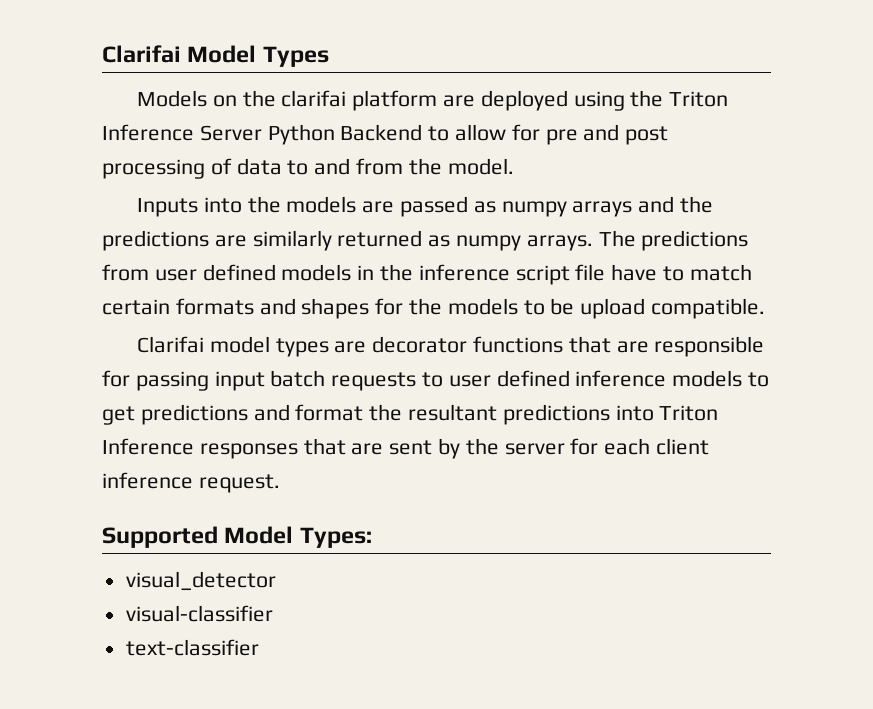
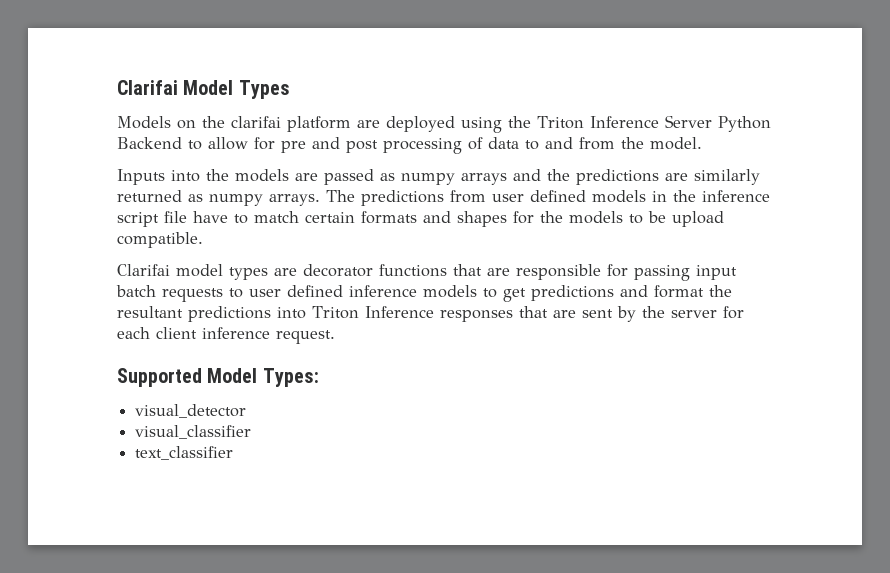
[125,605,273,622] [125,639,259,656] visual-classifier // text-classifier -> [135,425,252,439] [135,446,234,460] visual_classifier // text_classifier

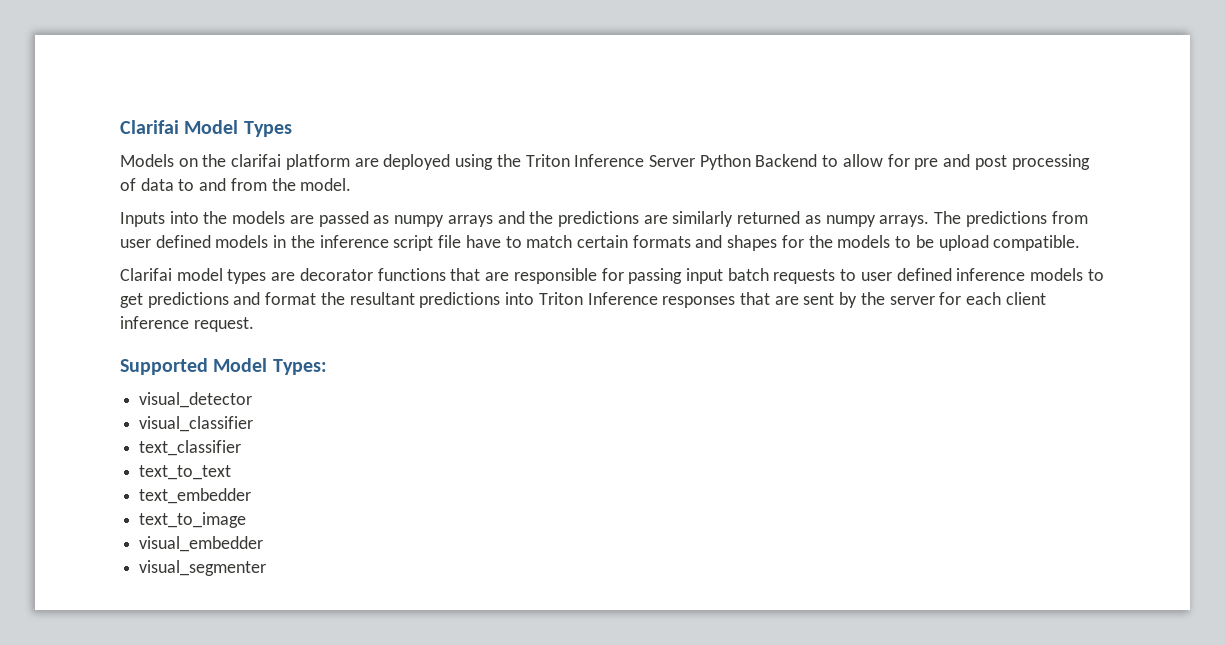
(234, 453) none -> [139,465,232,480] [139,488,252,504] [139,512,247,528] [139,536,264,552] [139,560,267,576] // text_to_text // text_embedder // text_to_image // visual_embedder // visual_segmenter

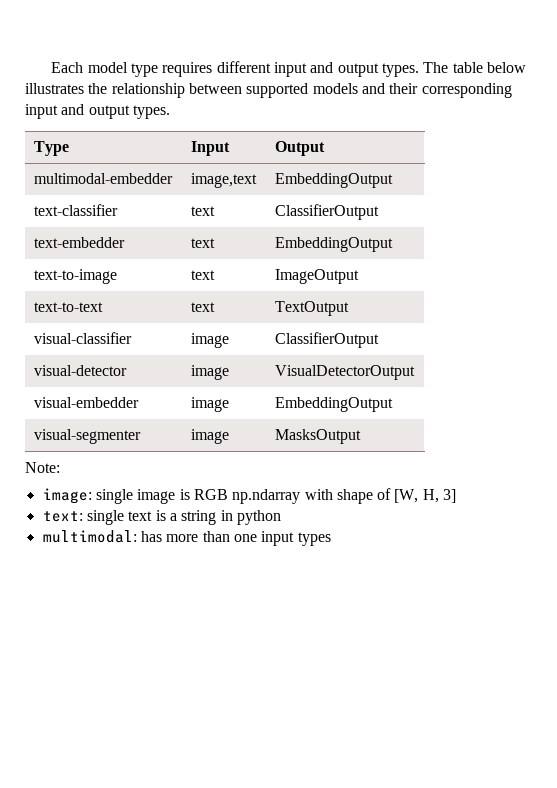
[120,120,292,137] [120,154,1090,170] [120,178,352,191] [120,211,1088,227] [120,235,1081,251] [120,268,1104,284] [120,292,1046,308] [120,316,254,332] [120,358,327,375] [139,392,253,408] [139,416,254,432] [139,440,242,456] [139,465,232,480] [139,488,252,504] [139,512,247,528] [139,536,264,552] [139,560,267,576] Clarifai Model Types // Models on the clarifai platform are deployed using the Triton Inference Server Python Backend to allow for pre and post processing of data to and from the model. // Inputs into the models are passed as numpy arrays and the predictions are similarly returned as numpy arrays. The predictions from user defined models in the inference script file have to match certain formats and shapes for the models to be upload compatible. // Clarifai model types are decorator functions that are responsible for passing input batch requests to user defined inference models to get predictions and format the resultant predictions into Triton Inference responses that are sent by the server for each client inference request. // Supported Model Types: // visual_detector // visual_classifier // text_classifier // text_to_text // text_embedder // text_to_image // visual_embedder // visual_segmenter -> [51,61,526,77] [25,83,512,98] [25,104,170,119] [34,141,70,156] [191,141,231,156] [275,141,326,156] [34,173,174,184] [191,173,258,188] [275,173,394,188] [34,204,119,216] [191,206,216,216] [275,204,380,220] [34,237,126,248] [191,238,216,248] [275,237,394,252] [34,269,118,284] [191,270,216,280] [275,269,360,284] [34,302,104,312] [191,302,216,312] [275,301,350,316] [34,332,133,344] [191,333,230,348] [275,332,380,348] [34,365,128,376] [191,365,230,380] [275,365,416,380] [34,397,140,408] [191,397,230,412] [275,397,394,412] [34,429,142,444] [191,429,230,444] [275,429,362,444] [25,462,60,473] [42,488,457,504] [42,510,281,525] [42,530,331,546] Each model type requires different input and output types. The table below illustrates the relationship between supported models and their corresponding input and output types. // Type | Input | Output // multimodal-embedder | image,text | EmbeddingOutput // text-classifier | text | ClassifierOutput // text-embedder | text | EmbeddingOutput // text-to-image | text | ImageOutput // text-to-text | text | TextOutput // visual-classifier | image | ClassifierOutput // visual-detector | image | VisualDetectorOutput // visual-embedder | image | EmbeddingOutput // visual-segmenter | image | MasksOutput // Note: // image: single image is RGB np.ndarray with shape of [W, H, 3] // text: single text is a string in python // multimodal: has more than one input types

